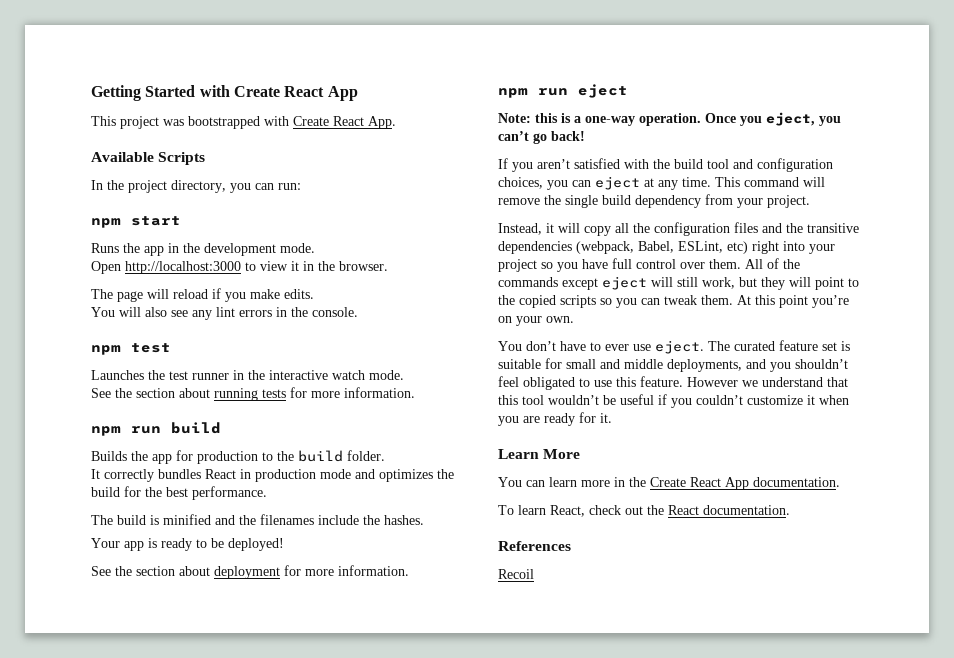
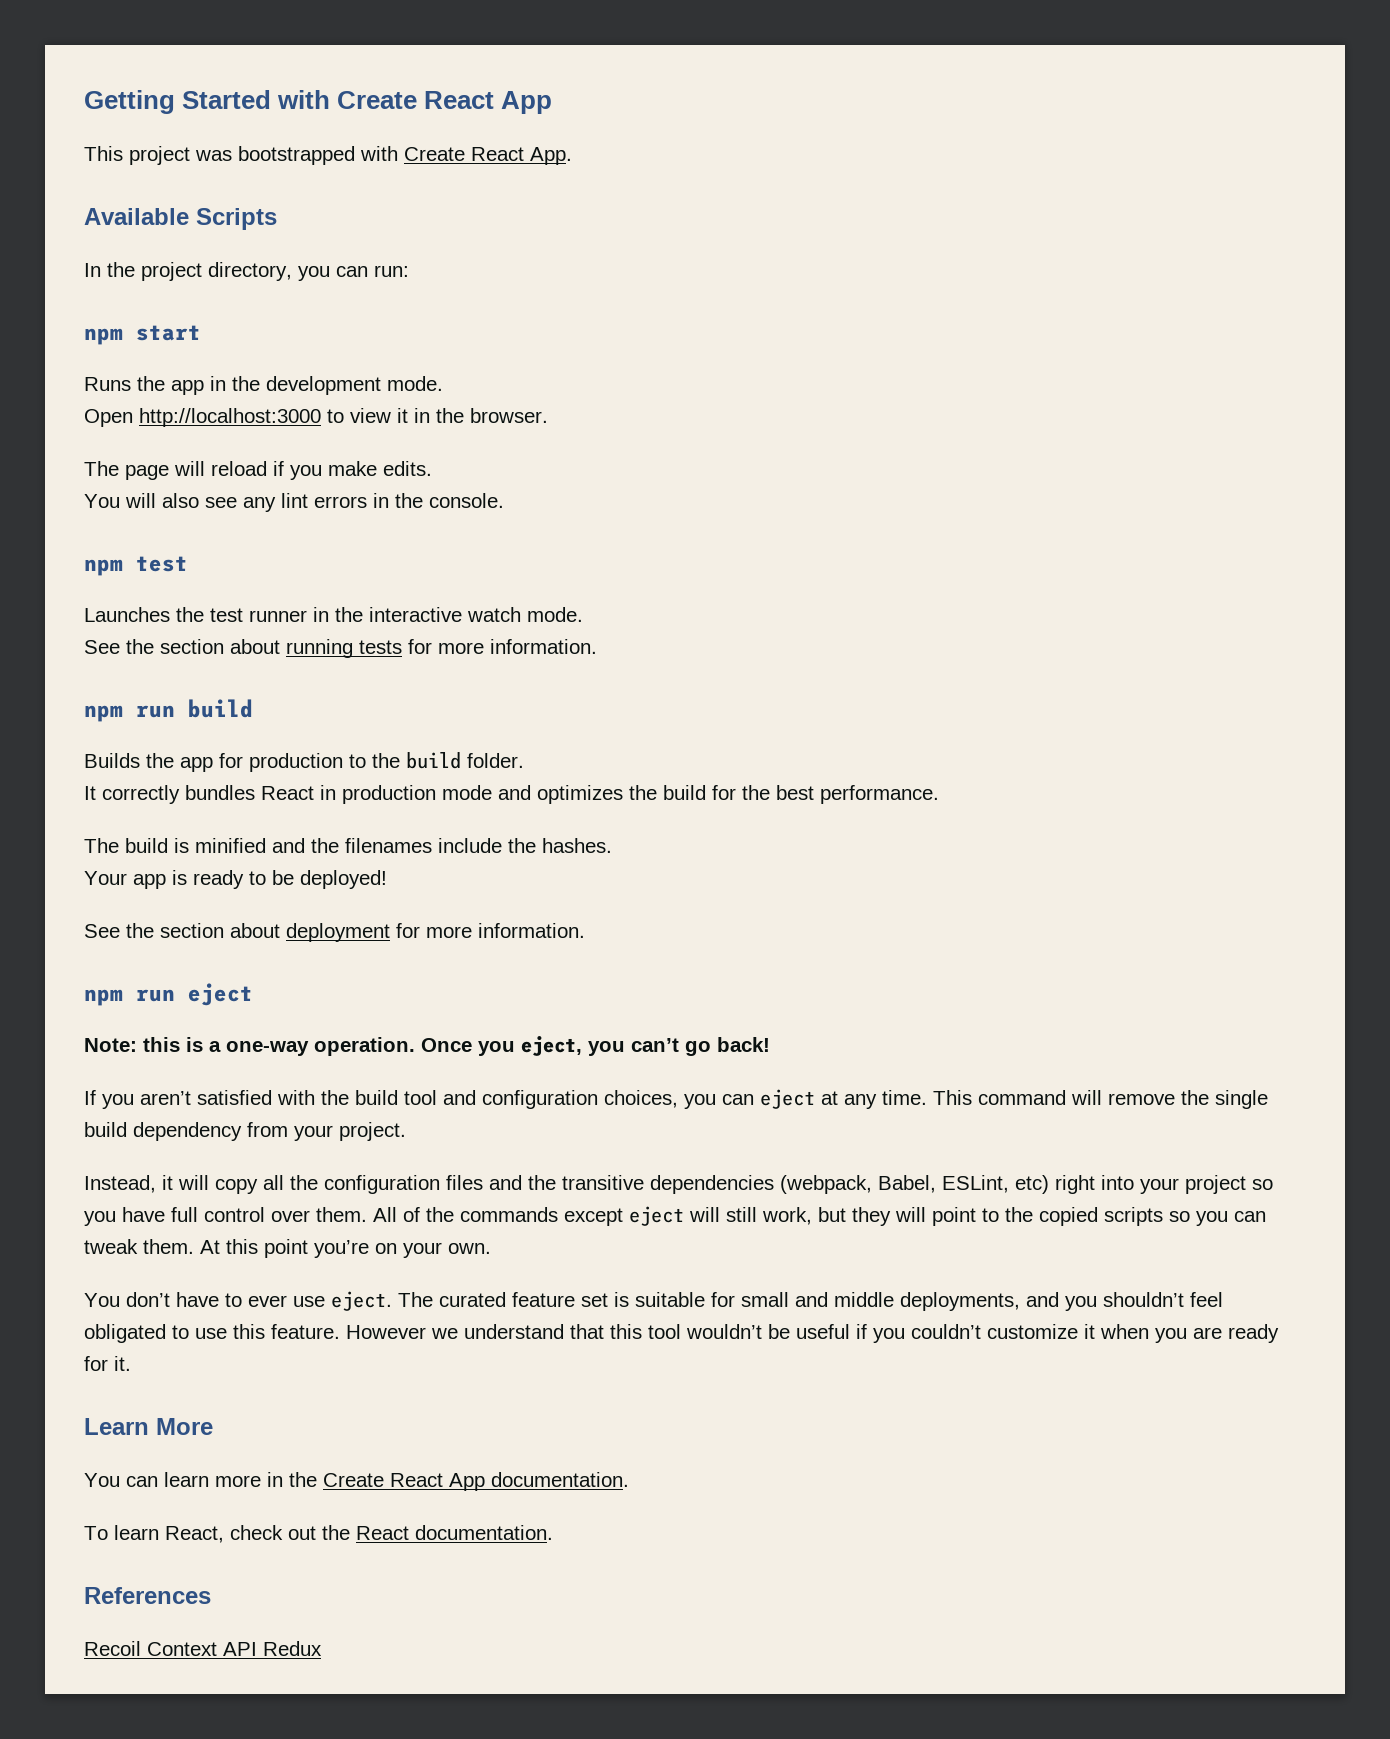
(534, 574) none -> [147,1641,322,1656] Context API Redux

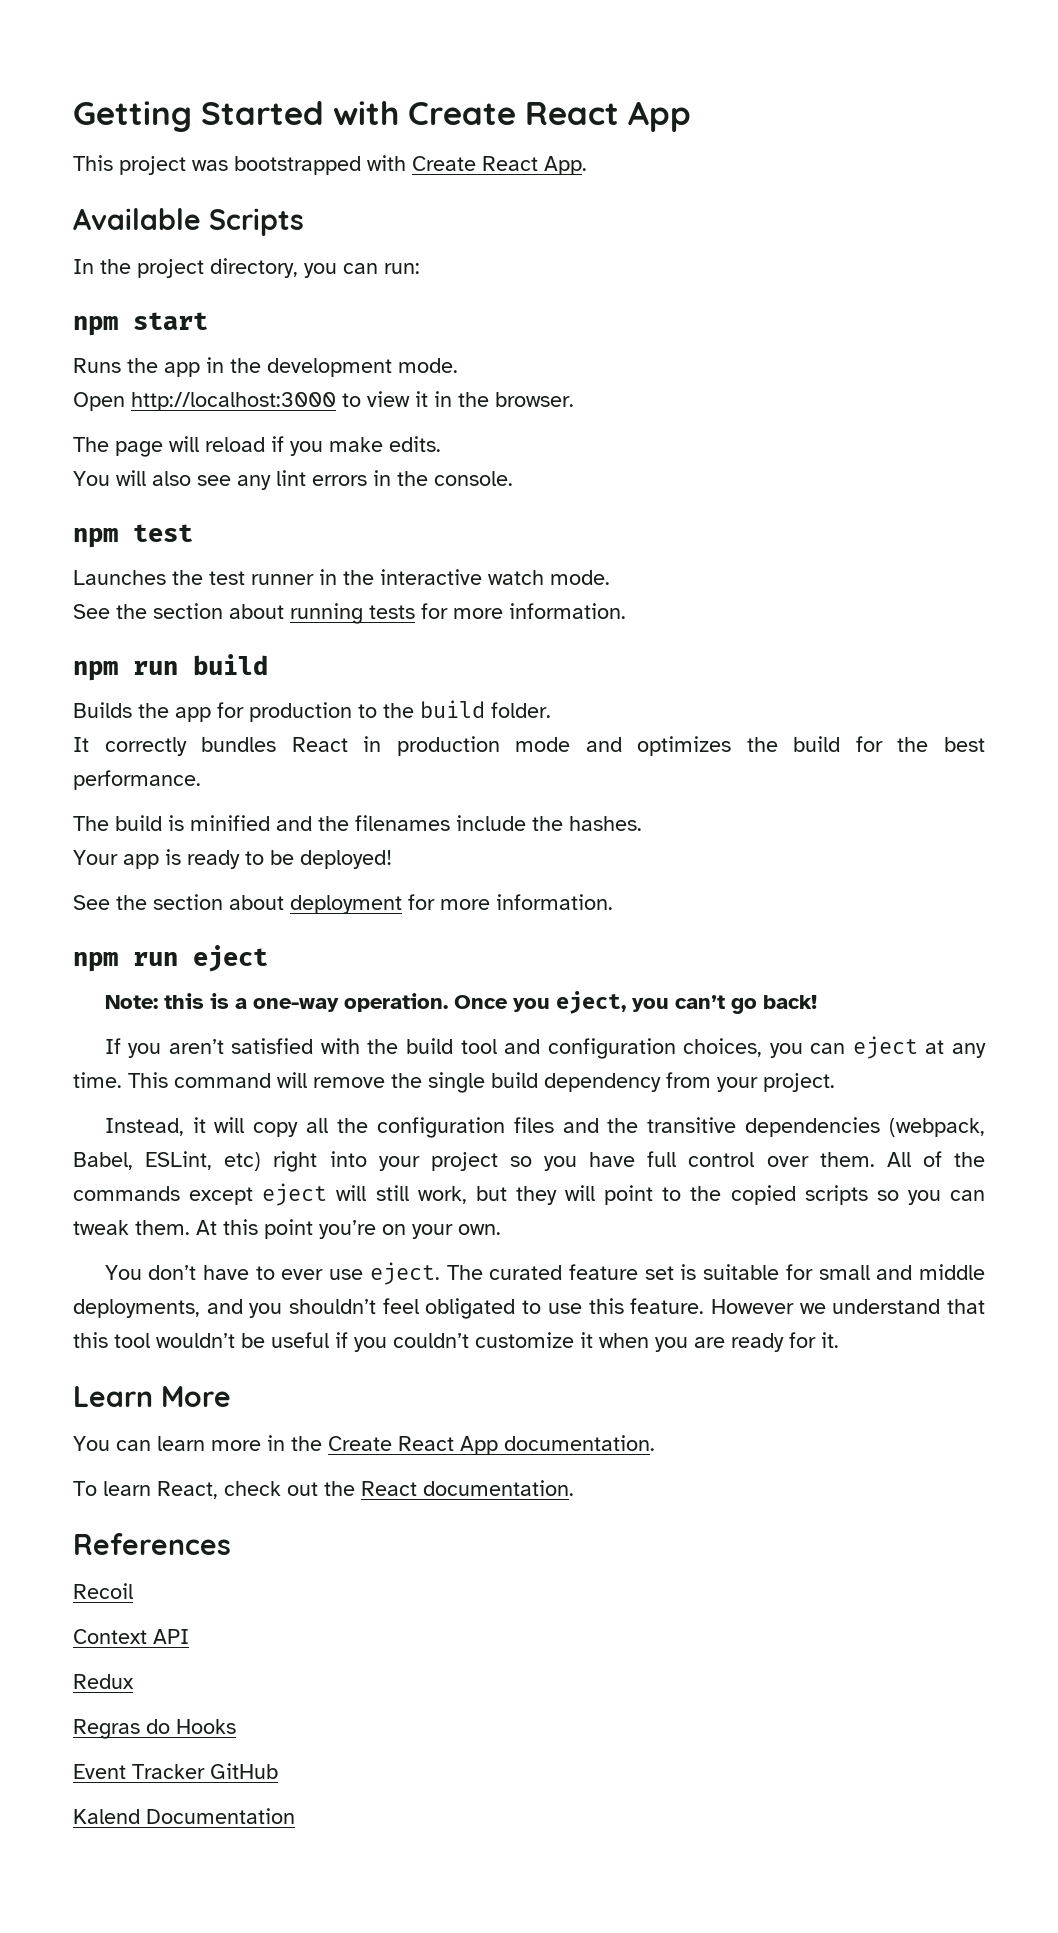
(141, 1648) none -> (133, 1591) //
(257, 1649) none -> (189, 1636) //
(322, 1648) none -> [73,1719,236,1739] [73,1763,278,1779] [73,1808,295,1824] // Regras do Hooks // Event Tracker GitHub // Kalend Documentation

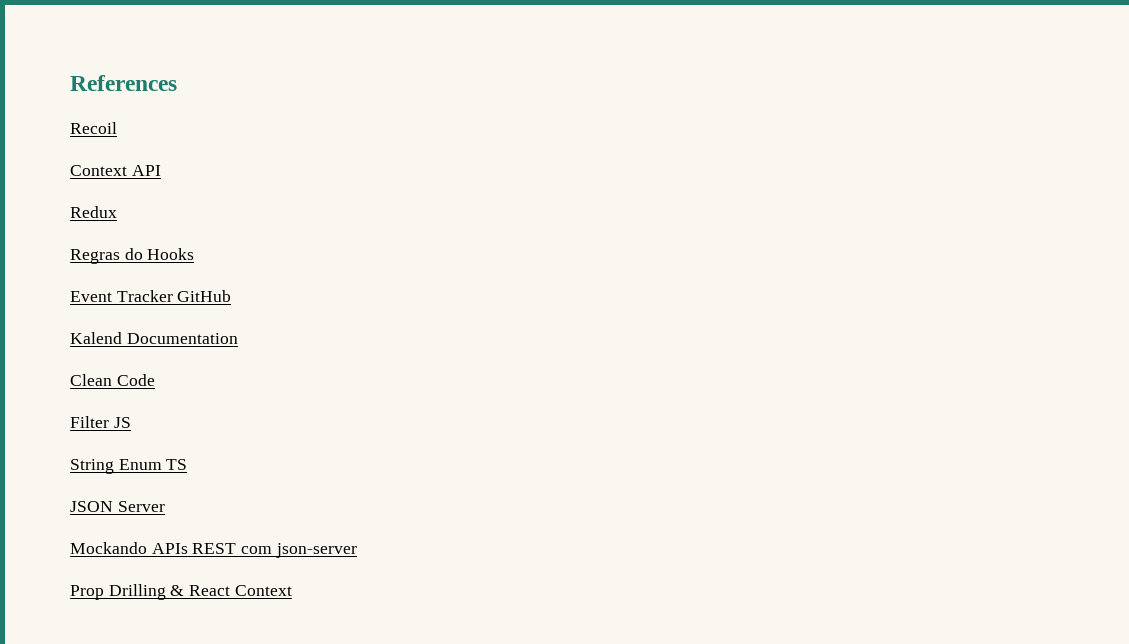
[73,101,691,132] [73,155,587,175] [73,208,304,236] [73,258,420,278] [73,312,208,336] [73,357,458,377] [73,391,574,411] [73,436,441,457] [73,470,513,490] [73,524,193,548] [73,569,610,585] [73,603,626,624] [73,654,268,681] [73,700,551,722] [73,736,986,756] [73,770,201,790] [73,815,642,831] [73,849,392,869] [73,894,613,914] [73,945,268,972] [104,991,817,1014] [104,1036,986,1059] [73,1072,835,1093] [104,1117,985,1138] [73,1151,985,1172] [73,1183,985,1206] [73,1219,501,1239] [104,1262,985,1285] [73,1298,986,1319] [73,1332,839,1352] [73,1386,231,1407] [73,1435,655,1455] [73,1480,574,1499] Getting Started with Create React App // This project was bootstrapped with Create React App. // Available Scripts // In the project directory, you can run: // npm start // Runs the app in the development mode. // Open http://localhost:3000 to view it in the browser. // The page will reload if you make edits. // You will also see any lint errors in the console. // npm test // Launches the test runner in the interactive watch mode. // See the section about running tests for more information. // npm run build // Builds the app for production to the build folder. // It correctly bundles React in production mode and optimizes the build for the best performance. // The build is minified and the filenames include the hashes. // Your app is ready to be deployed! // See the section about deployment for more information. // npm run eject // Note: this is a one-way operation. Once you eject, you can’t go back! // If you aren’t satisfied with the build tool and configuration choices, you can eject at any time. This command will remove the single build dependency from your project. // Instead, it will copy all the configuration files and the transitive dependencies (webpack, Babel, ESLint, etc) right into your project so you have full control over them. All of the commands except eject will still work, but they will point to the copied scripts so you can tweak them. At this point you’re on your own. // You don’t have to ever use eject. The curated feature set is suitable for small and middle deployments, and you shouldn’t feel obligated to use this feature. However we understand that this tool wouldn’t be useful if you couldn’t customize it when you are ready for it. // Learn More // You can learn more in the Create React App documentation. // To learn React, check out the React documentation. // -> (70, 83) none
(295, 1816) none -> [70,374,155,386] [70,416,131,428] [70,459,188,474] [70,501,165,512] [70,542,357,558] [70,584,292,600] // Clean Code // Filter JS // String Enum TS // JSON Server // Mockando APIs REST com json-server // Prop Drilling & React Context

